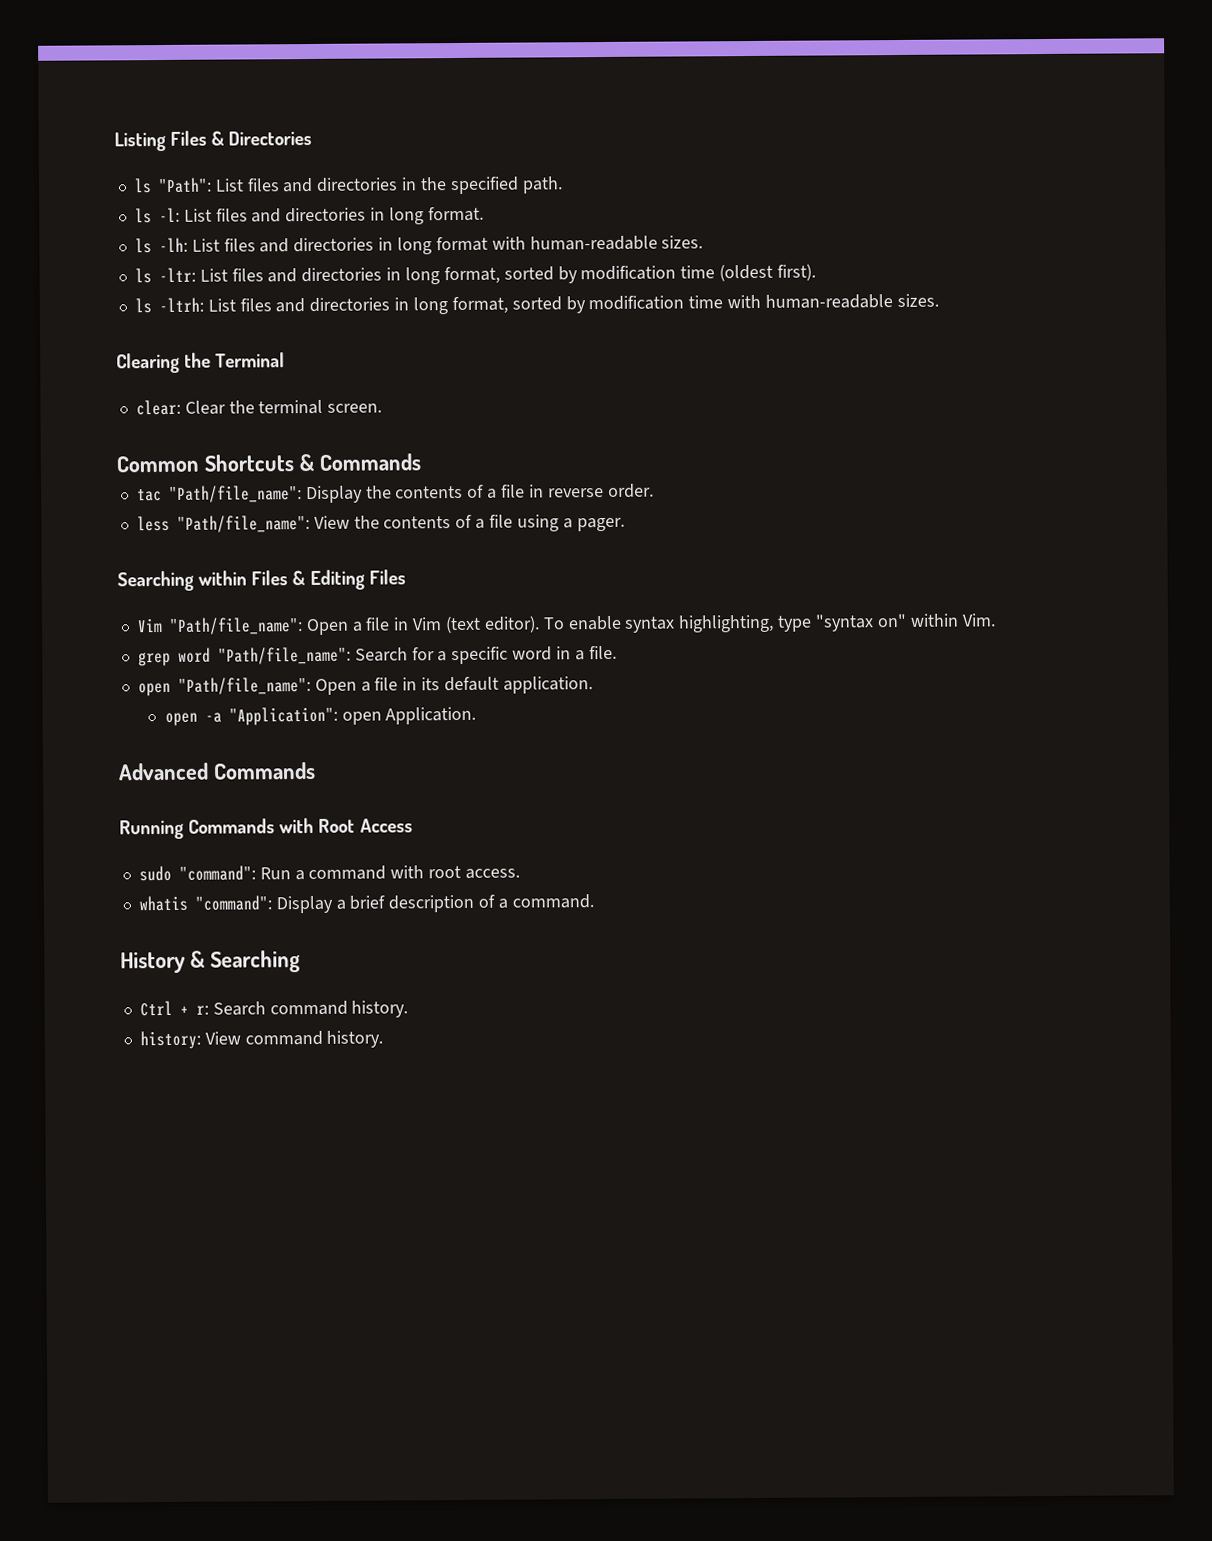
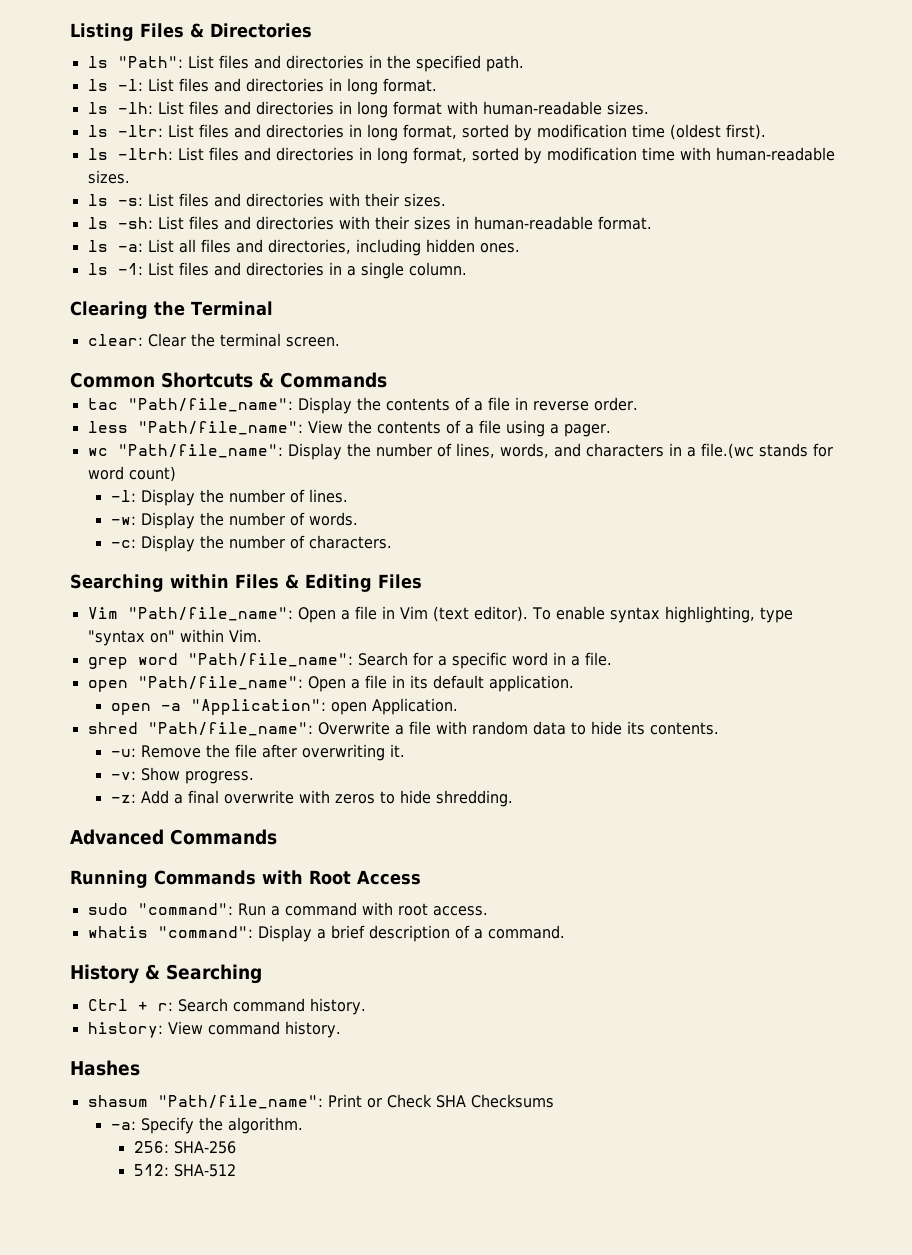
(939, 300) none -> [87,193,446,207] [87,216,652,230] [87,239,520,256] [87,262,467,279] // ls -s: List files and directories with their sizes. // ls -sh: List files and directories with their sizes in human-readable format. // ls -a: List all files and directories, including hidden ones. // ls -1: List files and directories in a single column.
(625, 524) none -> [87,443,833,460] [87,466,176,482] [110,489,348,506] [110,512,358,529] [110,535,392,552] // wc "Path/file_name": Display the number of lines, words, and characters in a file.(wc stands for word count) // -l: Display the number of lines. // -w: Display the number of words. // -c: Display the number of characters.
(477, 715) none -> [87,721,719,736] [110,744,405,761] [110,767,254,784] [110,790,513,807] // shred "Path/file_name": Overwrite a file with random data to hide its contents. // -u: Remove the file after overwriting it. // -v: Show progress. // -z: Add a final overwrite with zeros to hide shredding.
(384, 1039) none -> [70,1060,140,1076] [87,1094,554,1109] [110,1117,303,1134] [133,1141,236,1154] [133,1164,236,1177] // Hashes // shasum "Path/file_name": Print or Check SHA Checksums // -a: Specify the algorithm. // 256: SHA-256 // 512: SHA-512

